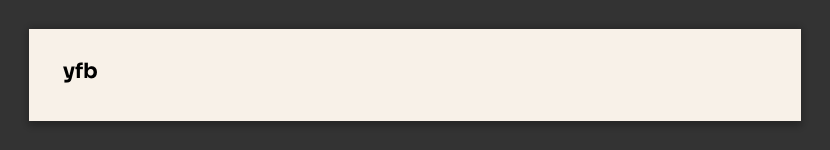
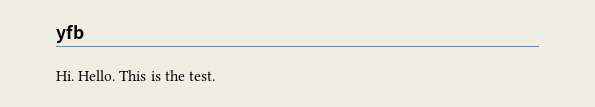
(98, 72) none -> [56,70,215,81] // Hi. Hello. This is the test.

